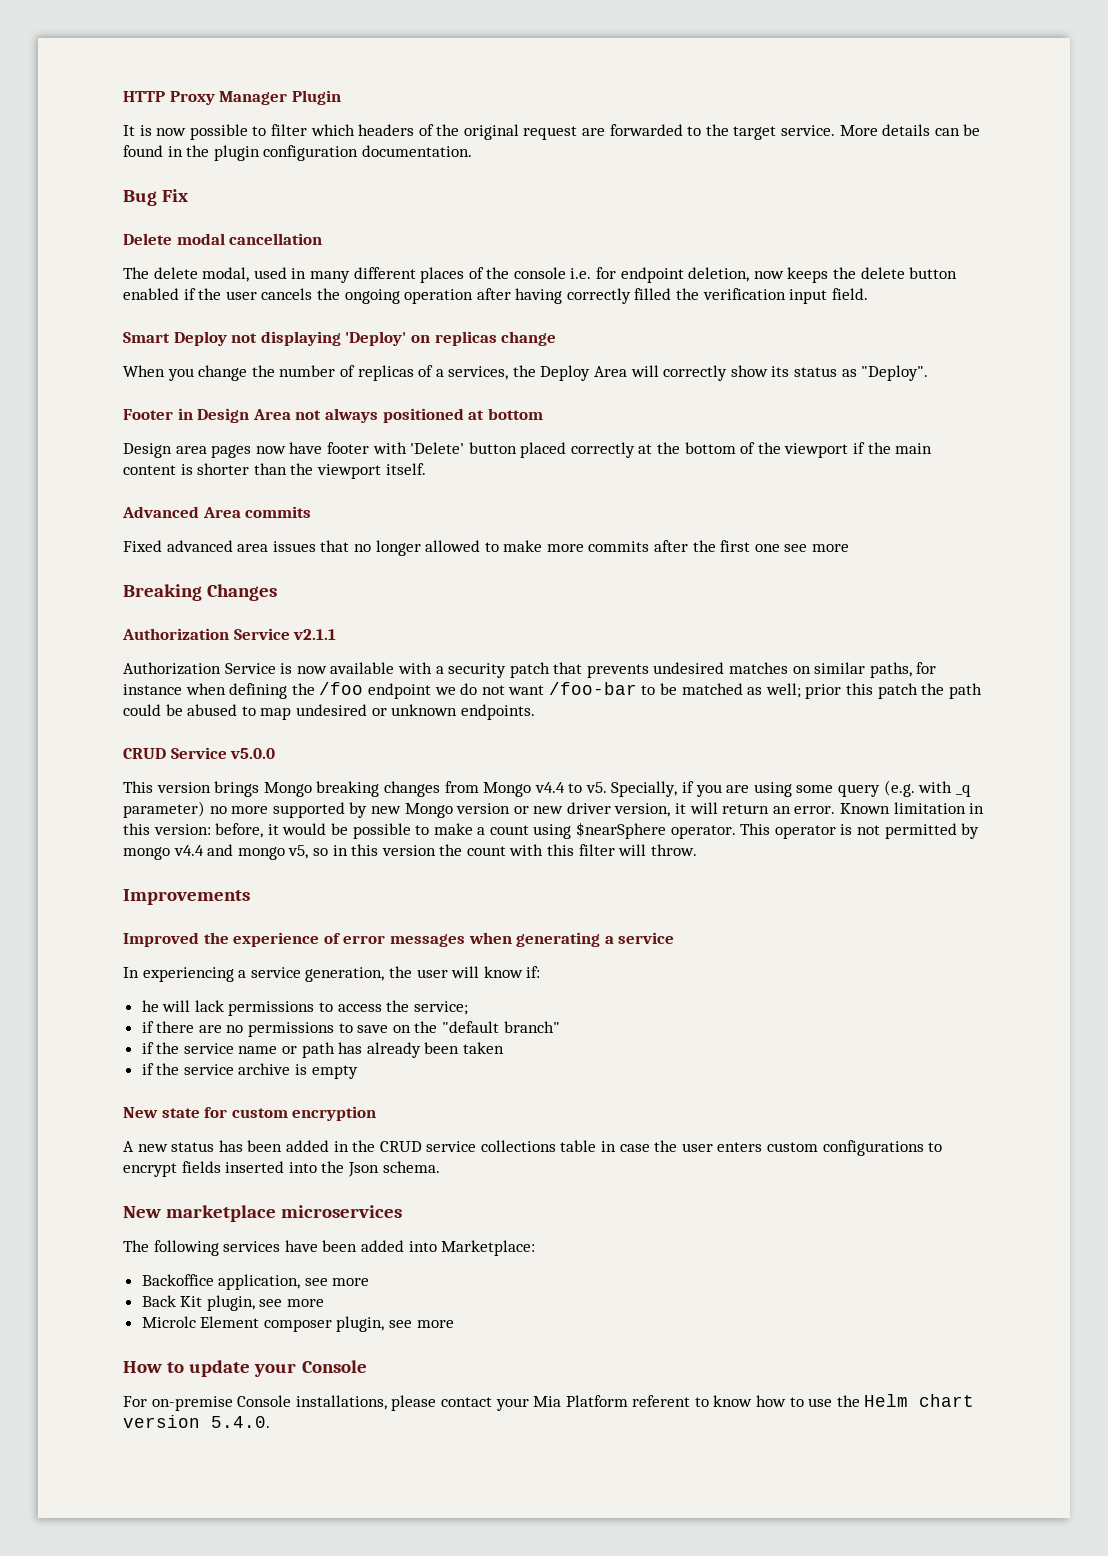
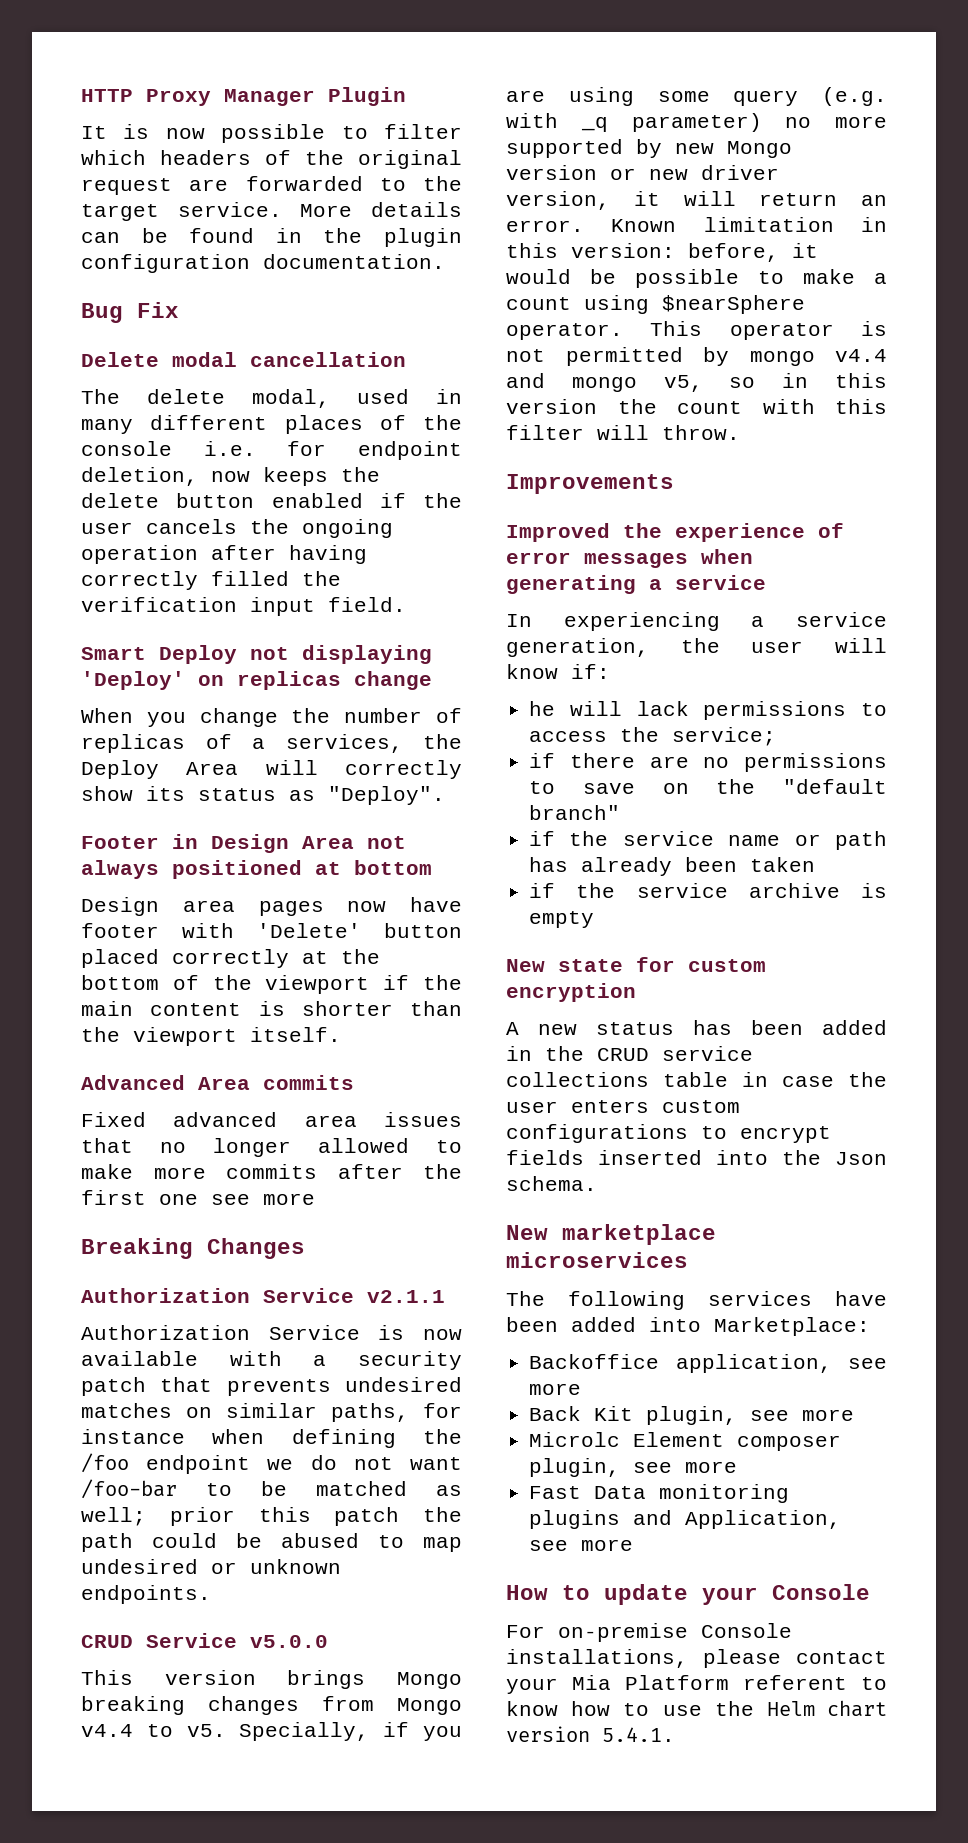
(454, 1324) none -> [529,1484,790,1503] [529,1510,842,1529] [529,1539,634,1551] // Fast Data monitoring plugins and Application, see more
[211,1416,270,1428] 5.4.0. -> [602,1727,675,1742] 5.4.1.

